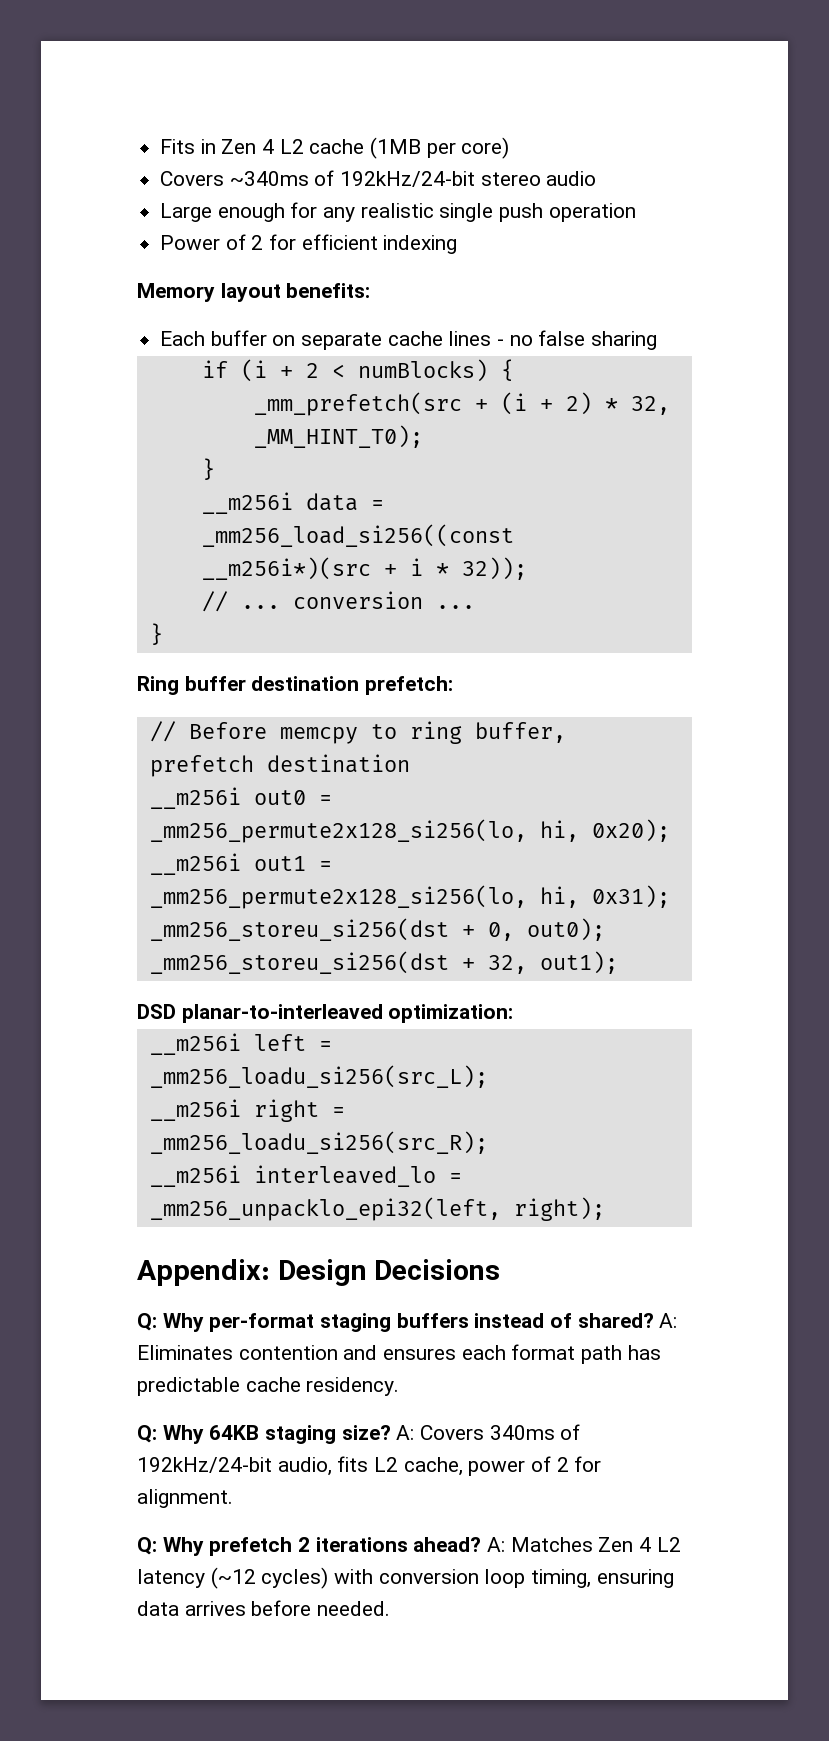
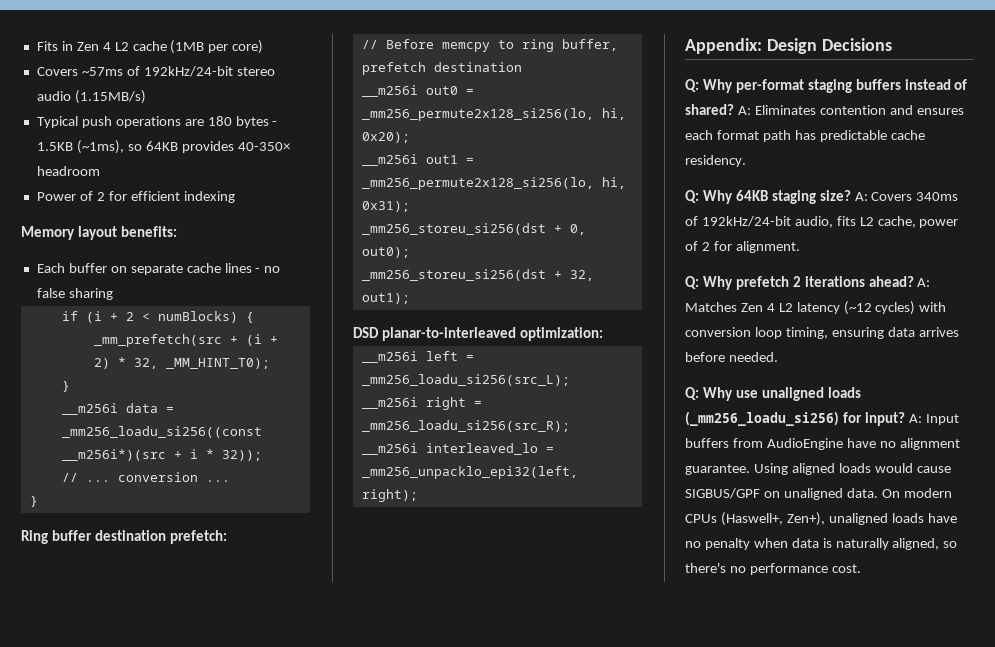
[229,171,309,186] ~340ms -> [81,67,123,76] ~57ms
[160,202,636,222] // Large enough for any realistic single push operation -> [74,90,146,104] [36,116,278,128] [36,140,290,154] [36,166,100,176] (1.15MB/s) // Typical push operations are 180 bytes - 1.5KB (~1ms), so 64KB provides 40-350× headroom
[201,524,514,547] _mm256_load_si256((const -> [61,426,262,438] _mm256_loadu_si256((const
(391, 1608) none -> [685,387,861,401] [685,411,959,426] [685,438,960,450] [685,463,951,475] [685,488,952,500] [685,512,957,526] [685,538,958,550] [685,563,861,575] // Q: Why use unaligned loads (_mm256_loadu_si256) for input? A: Input buffers from AudioEngine have no alignment guarantee. Using aligned loads would cause SIGBUS/GPF on unaligned data. On modern CPUs (Haswell+, Zen+), unaligned loads have no penalty when data is naturally aligned, so there's no performance cost.

